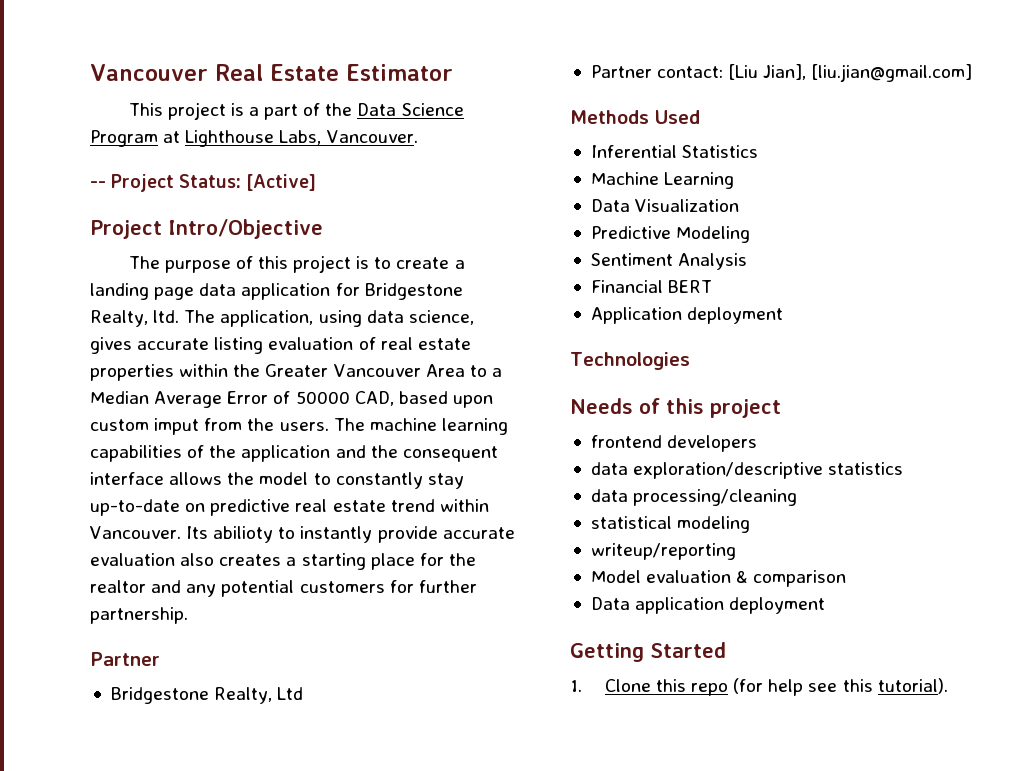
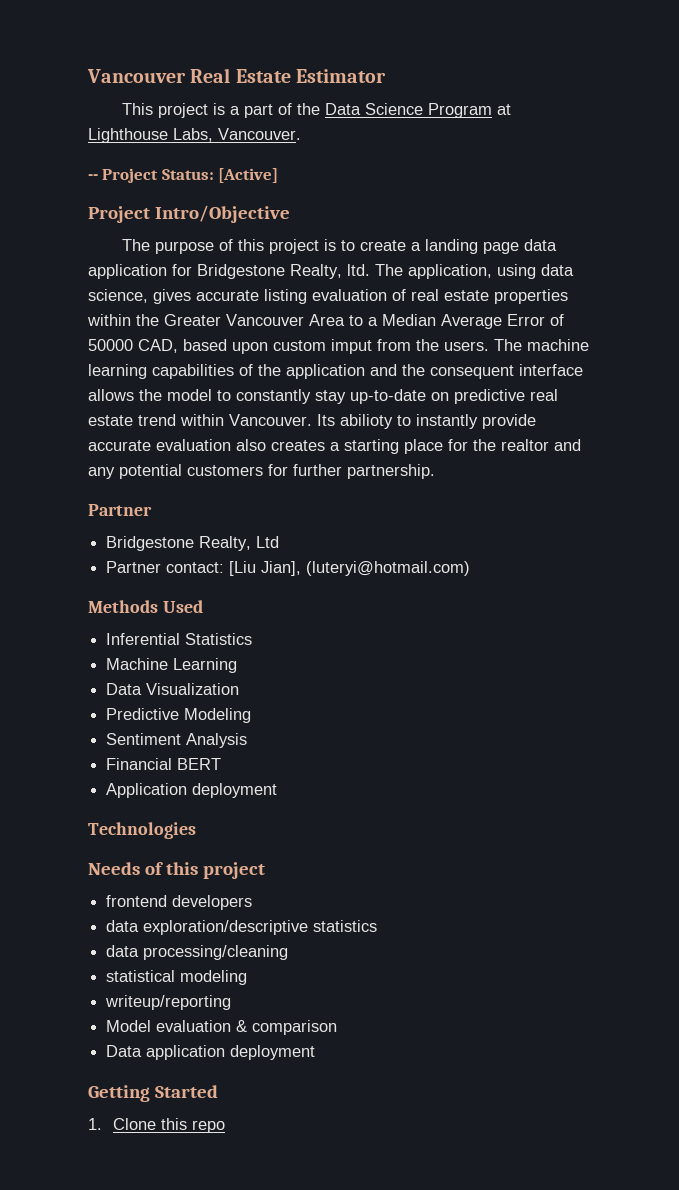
[811,64,973,82] [liu.jian@gmail.com] -> [306,561,471,576] (luteryi@hotmail.com)
[733,678,948,696] (for help see this tutorial). -> (225, 1126) none

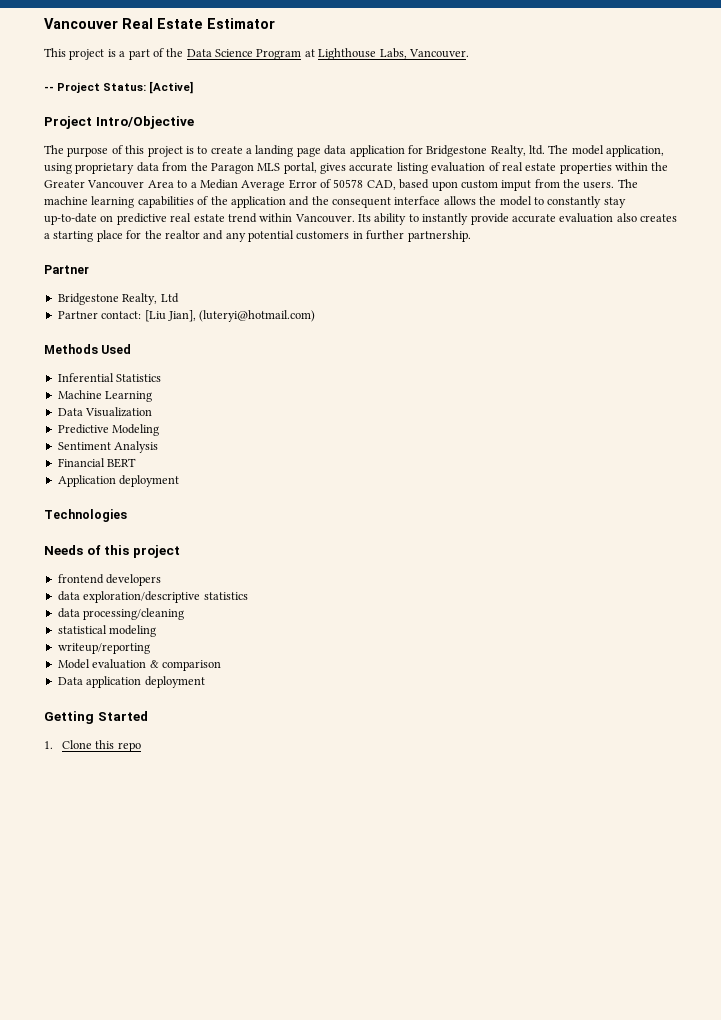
(403, 270) none -> [571,145,604,155] model
[541,264,574,276] [88,289,148,303] data science, -> [75,162,317,174] proprietary data from the Paragon MLS portal,
[88,339,133,351] 50000 -> [333,179,364,188] 50578
[340,414,393,429] abilioty -> [374,213,407,225] ability
[268,464,288,476] for -> [352,231,363,239] in

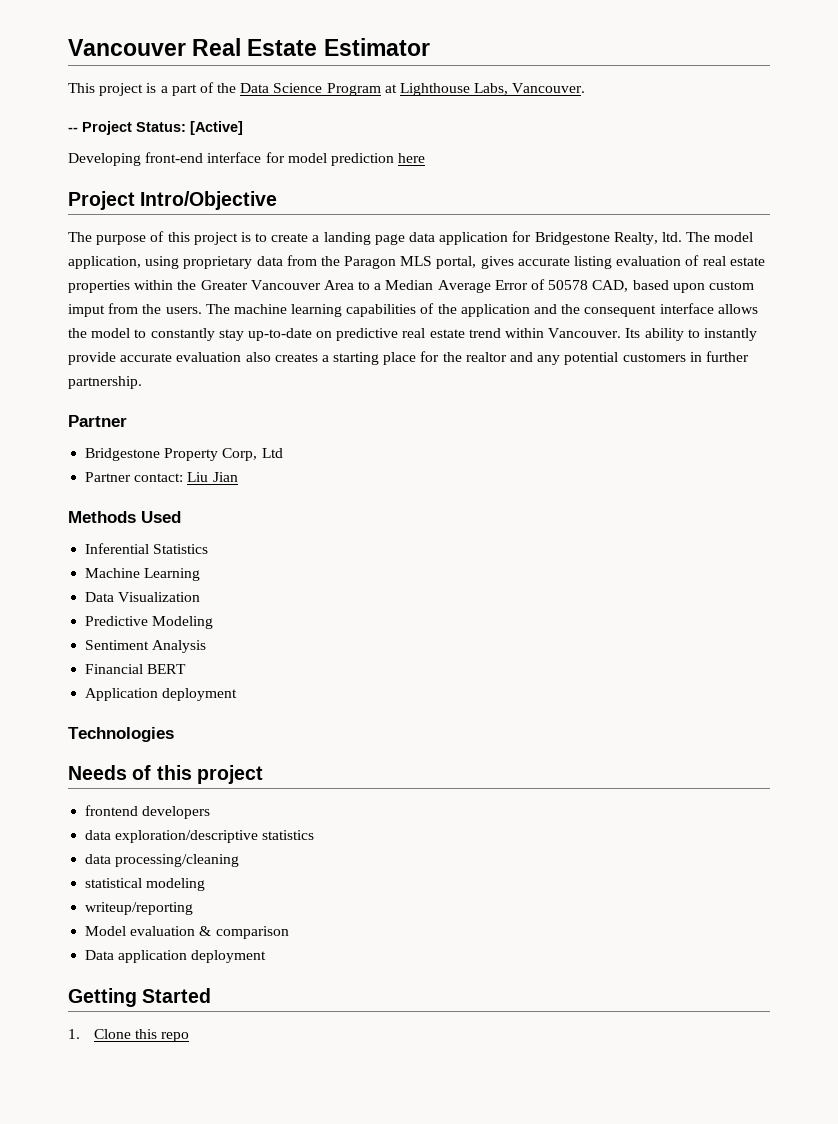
(194, 87) none -> [68,152,426,166] // Developing front-end interface for model prediction here
[122,293,158,305] Realty, -> [164,448,258,461] Property Corp,
[144,310,316,322] [Liu Jian], (luteryi@hotmail.com) -> [187,472,238,482] Liu Jian

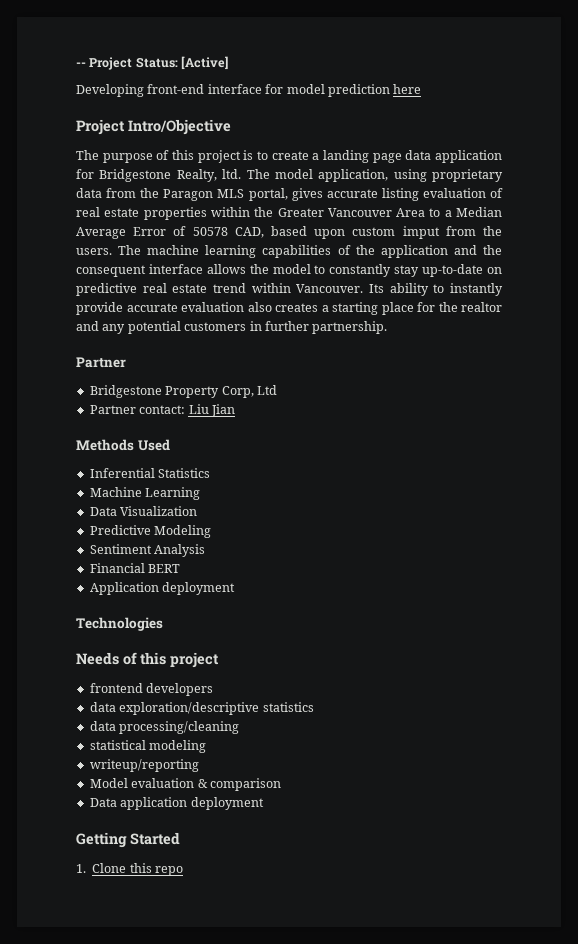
[68,38,430,56] [68,82,586,96] Vancouver Real Estate Estimator // This project is a part of the Data Science Program at Lighthouse Labs, Vancouver. // -> (76, 64) none

